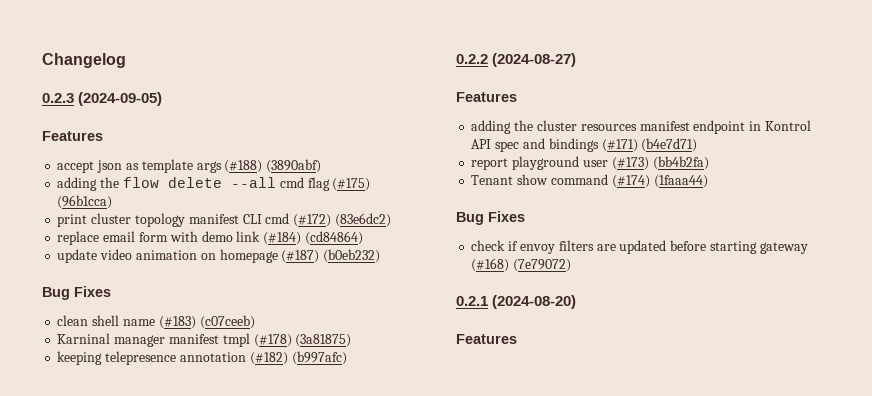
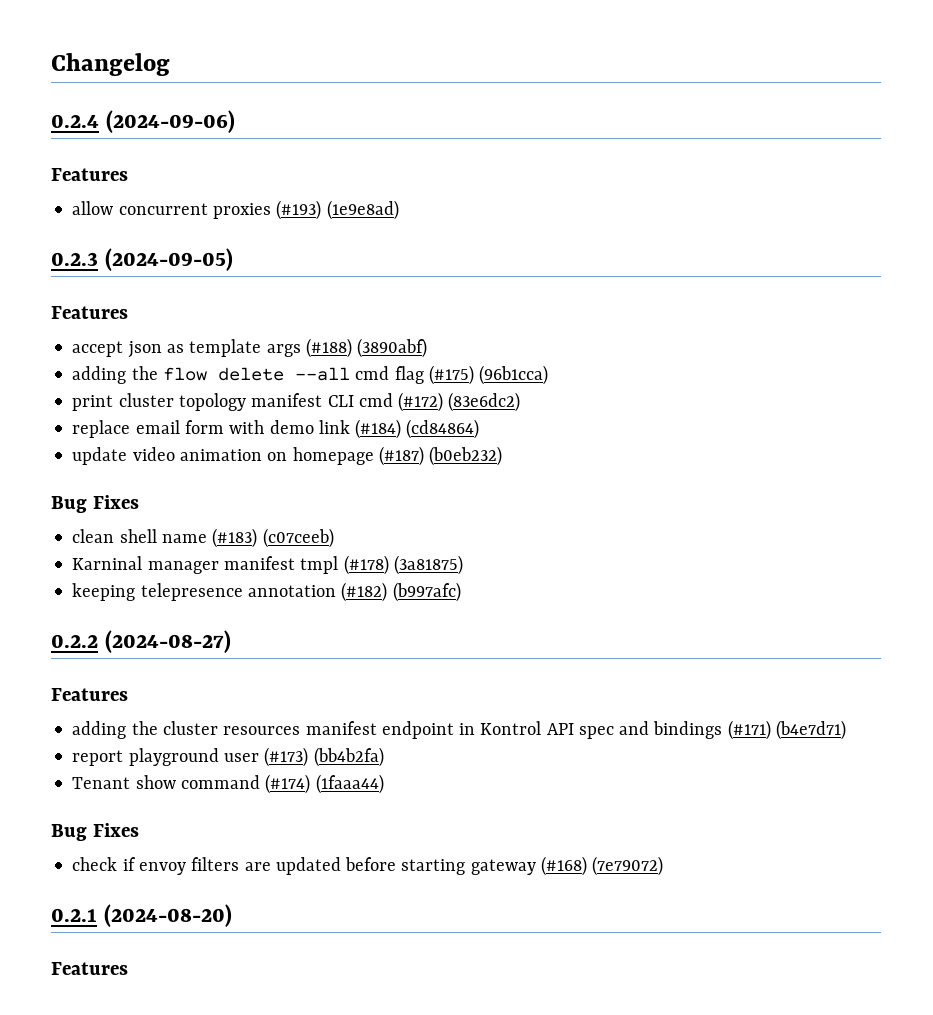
(126, 60) none -> [51,110,235,133] [51,168,128,181] [72,200,399,220] // 0.2.4 (2024-09-06) // Features // allow concurrent proxies (#193) (1e9e8ad)

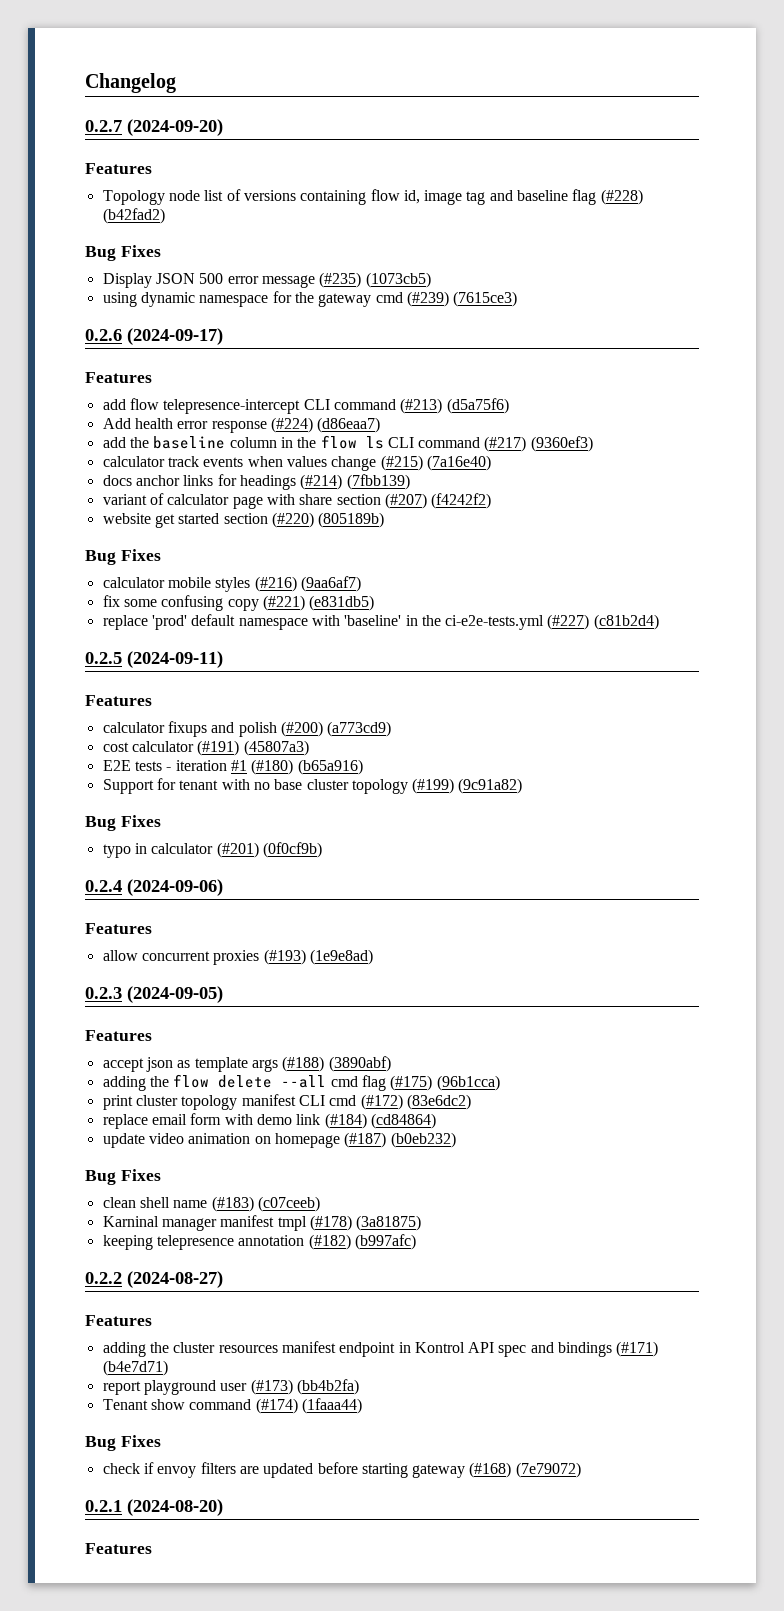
(170, 64) none -> [85,119,223,136] [85,163,152,174] [102,189,643,205] [102,208,165,224] [85,245,161,261] [102,272,431,288] [102,291,518,307] [85,328,223,345] [85,372,152,383] [102,398,509,414] [102,417,381,433] [102,435,593,452] [102,455,491,471] [102,474,410,490] [102,493,492,509] [102,512,385,528] [85,549,161,565] [102,576,361,592] [102,595,375,611] [102,614,659,630] [85,651,223,668] [85,695,152,706] [102,721,392,737] [102,740,309,756] [102,759,363,775] [102,778,523,794] [85,815,161,831] [102,842,322,858] // 0.2.7 (2024-09-20) // Features // Topology node list of versions containing flow id, image tag and baseline flag (#228) (b42fad2) // Bug Fixes // Display JSON 500 error message (#235) (1073cb5) // using dynamic namespace for the gateway cmd (#239) (7615ce3) // 0.2.6 (2024-09-17) // Features // add flow telepresence-intercept CLI command (#213) (d5a75f6) // Add health error response (#224) (d86eaa7) // add the baseline column in the flow ls CLI command (#217) (9360ef3) // calculator track events when values change (#215) (7a16e40) // docs anchor links for headings (#214) (7fbb139) // variant of calculator page with share section (#207) (f4242f2) // website get started section (#220) (805189b) // Bug Fixes // calculator mobile styles (#216) (9aa6af7) // fix some confusing copy (#221) (e831db5) // replace 'prod' default namespace with 'baseline' in the ci-e2e-tests.yml (#227) (c81b2d4) // 0.2.5 (2024-09-11) // Features // calculator fixups and polish (#200) (a773cd9) // cost calculator (#191) (45807a3) // E2E tests - iteration #1 (#180) (b65a916) // Support for tenant with no base cluster topology (#199) (9c91a82) // Bug Fixes // typo in calculator (#201) (0f0cf9b)

